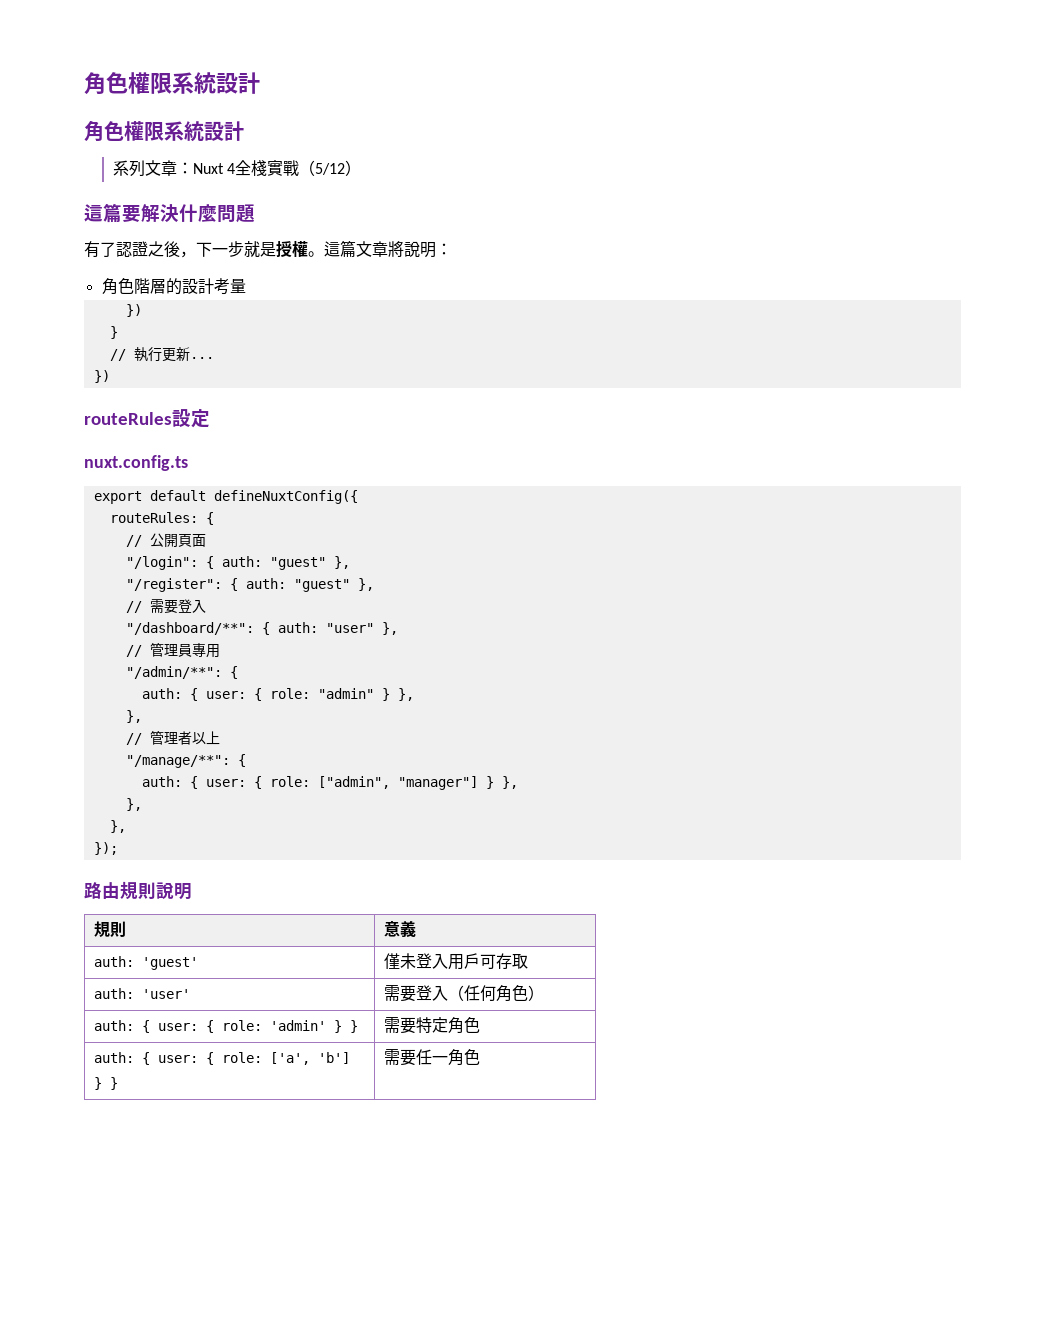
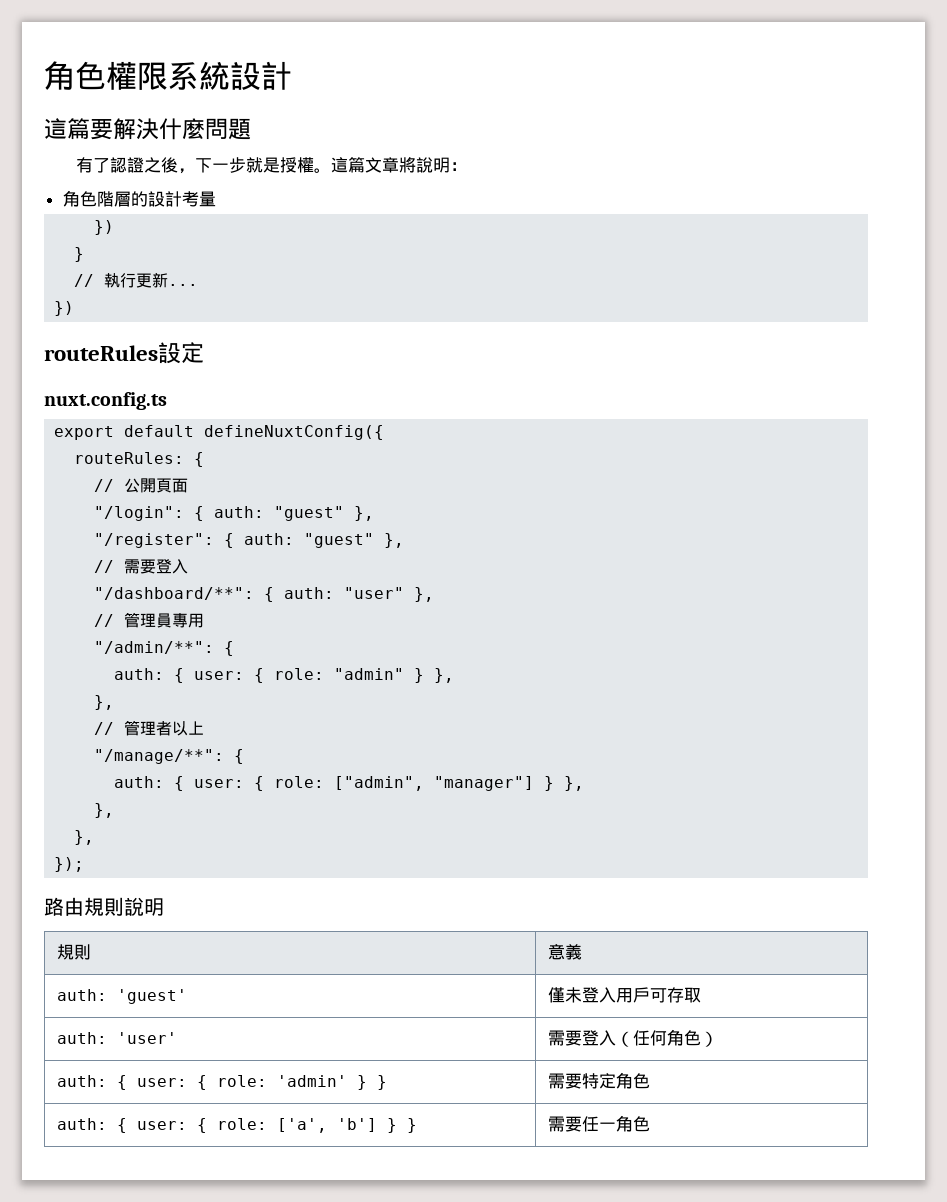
[84,72,260,95] [84,120,244,142] [112,160,362,177] 角色權限系統設計 // 角色權限系統設計 // 系列文章：Nuxt 4全棧實戰（5/12） -> [44,61,292,90] 角色權限系統設計

